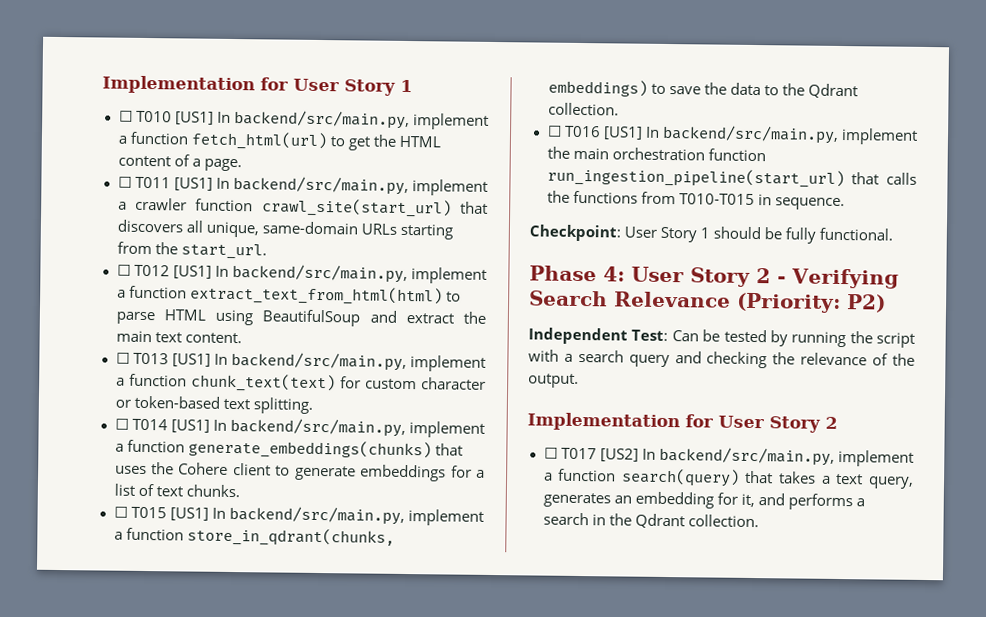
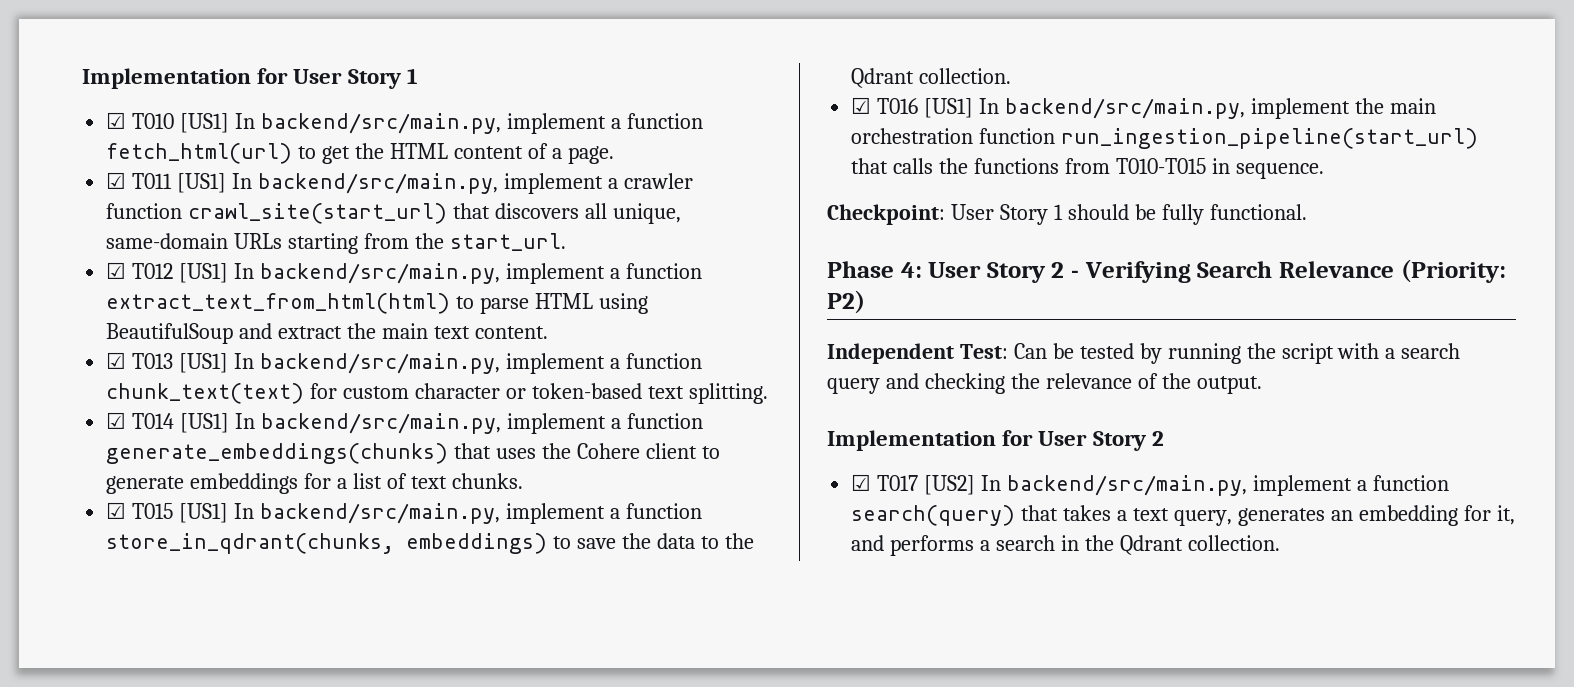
[118,110,133,122] ☐ -> [106,112,127,129] ☑
[117,176,132,188] ☐ -> [106,172,127,189] ☑
[116,264,131,276] ☐ -> [106,262,127,279] ☑
[115,352,130,364] ☐ -> [106,352,127,369] ☑
[114,418,129,430] ☐ -> [106,412,127,429] ☑
[113,506,128,518] ☐ -> [106,502,127,519] ☑
[546,125,562,137] ☐ -> [851,97,872,114] ☑
[543,447,558,459] ☐ -> [851,474,872,491] ☑

